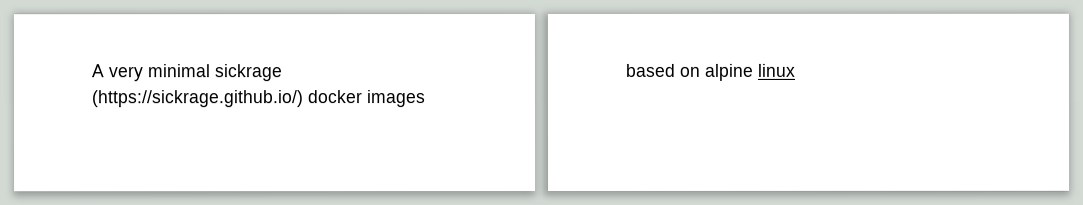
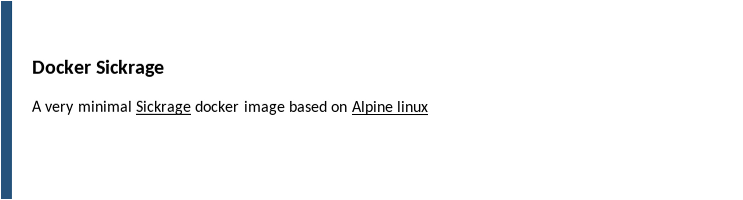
(91, 71) none -> [32,59,166,77] Docker Sickrage //
[214,64,282,82] [91,90,426,108] sickrage (https://sickrage.github.io/) docker images -> [134,100,285,115] Sickrage docker image
[704,63,753,81] alpine -> [350,100,393,116] Alpine

